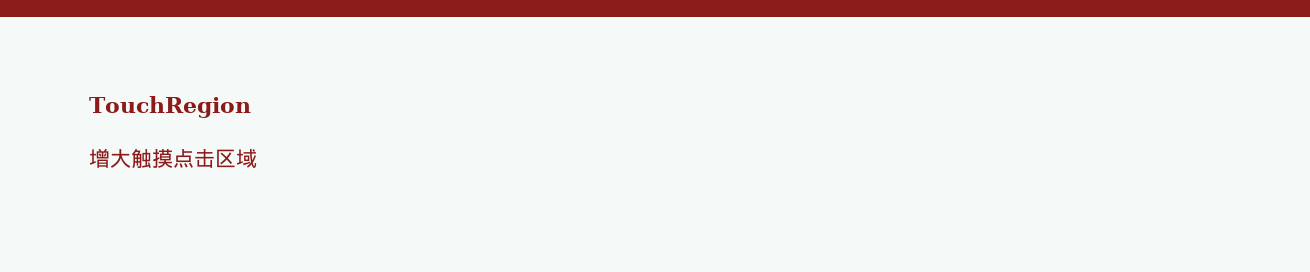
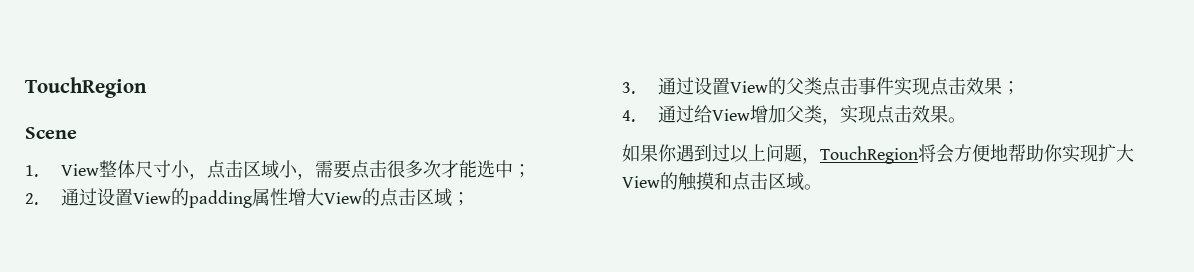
[89,148,257,169] 增大触摸点击区域 -> [25,127,77,139] [25,160,531,180] [25,188,470,208] [622,77,1020,96] [622,105,966,125] [622,144,1134,164] [622,172,822,191] Scene // 1. View整体尺寸小，点击区域小，需要点击很多次才能选中； // 2.通过设置View的padding属性增大View的点击区域； // 3.通过设置View的父类点击事件实现点击效果； // 4.通过给View增加父类，实现点击效果。 // 如果你遇到过以上问题，TouchRegion将会方便地帮助你实现扩大View的触摸和点击区域。

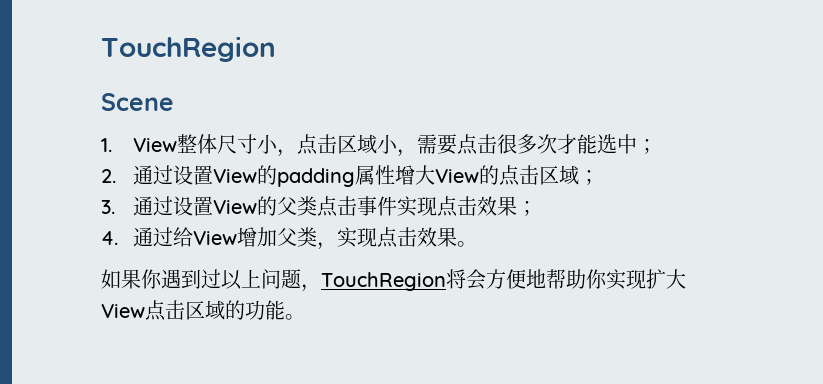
[660,172,804,191] 的触摸和点击区域 -> [145,300,285,321] 点击区域的功能

